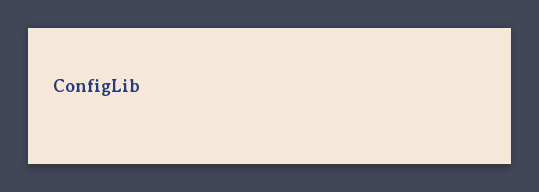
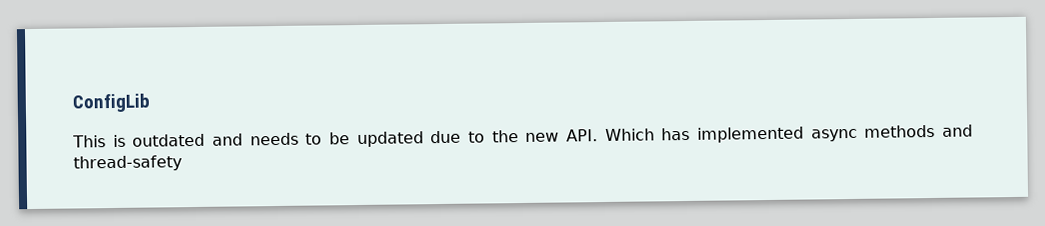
(140, 87) none -> [72,124,973,148] [73,155,182,172] // This is outdated and needs to be updated due to the new API. Which has implemented async methods and thread-safety

